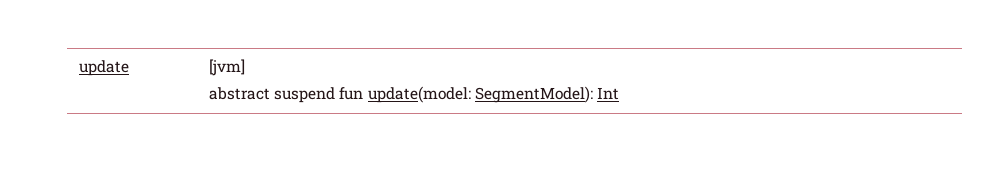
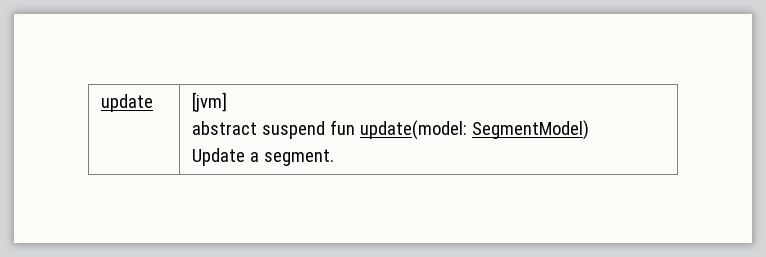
[474,86,619,103] SegmentModel): Int -> [472,120,590,140] [192,148,335,166] SegmentModel) // Update a segment.

